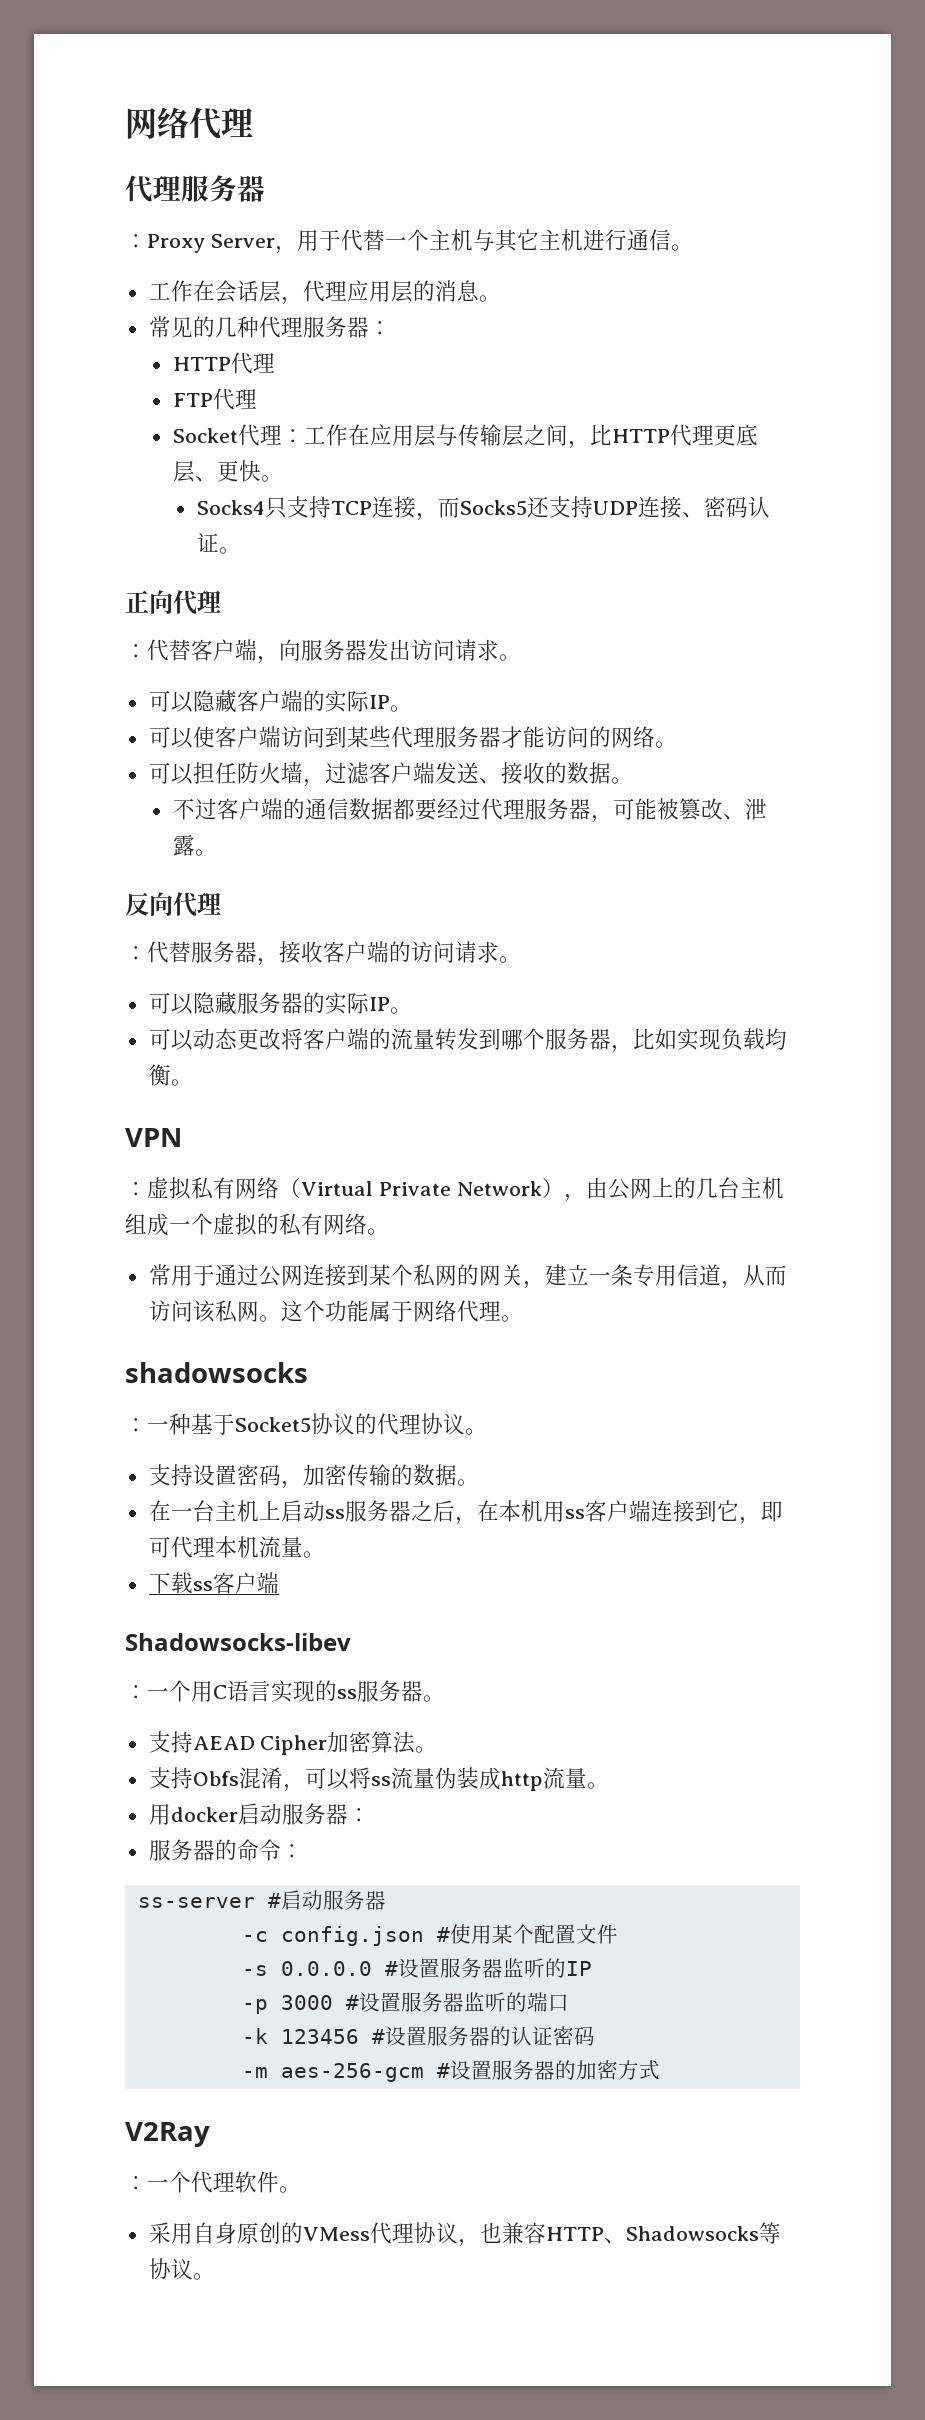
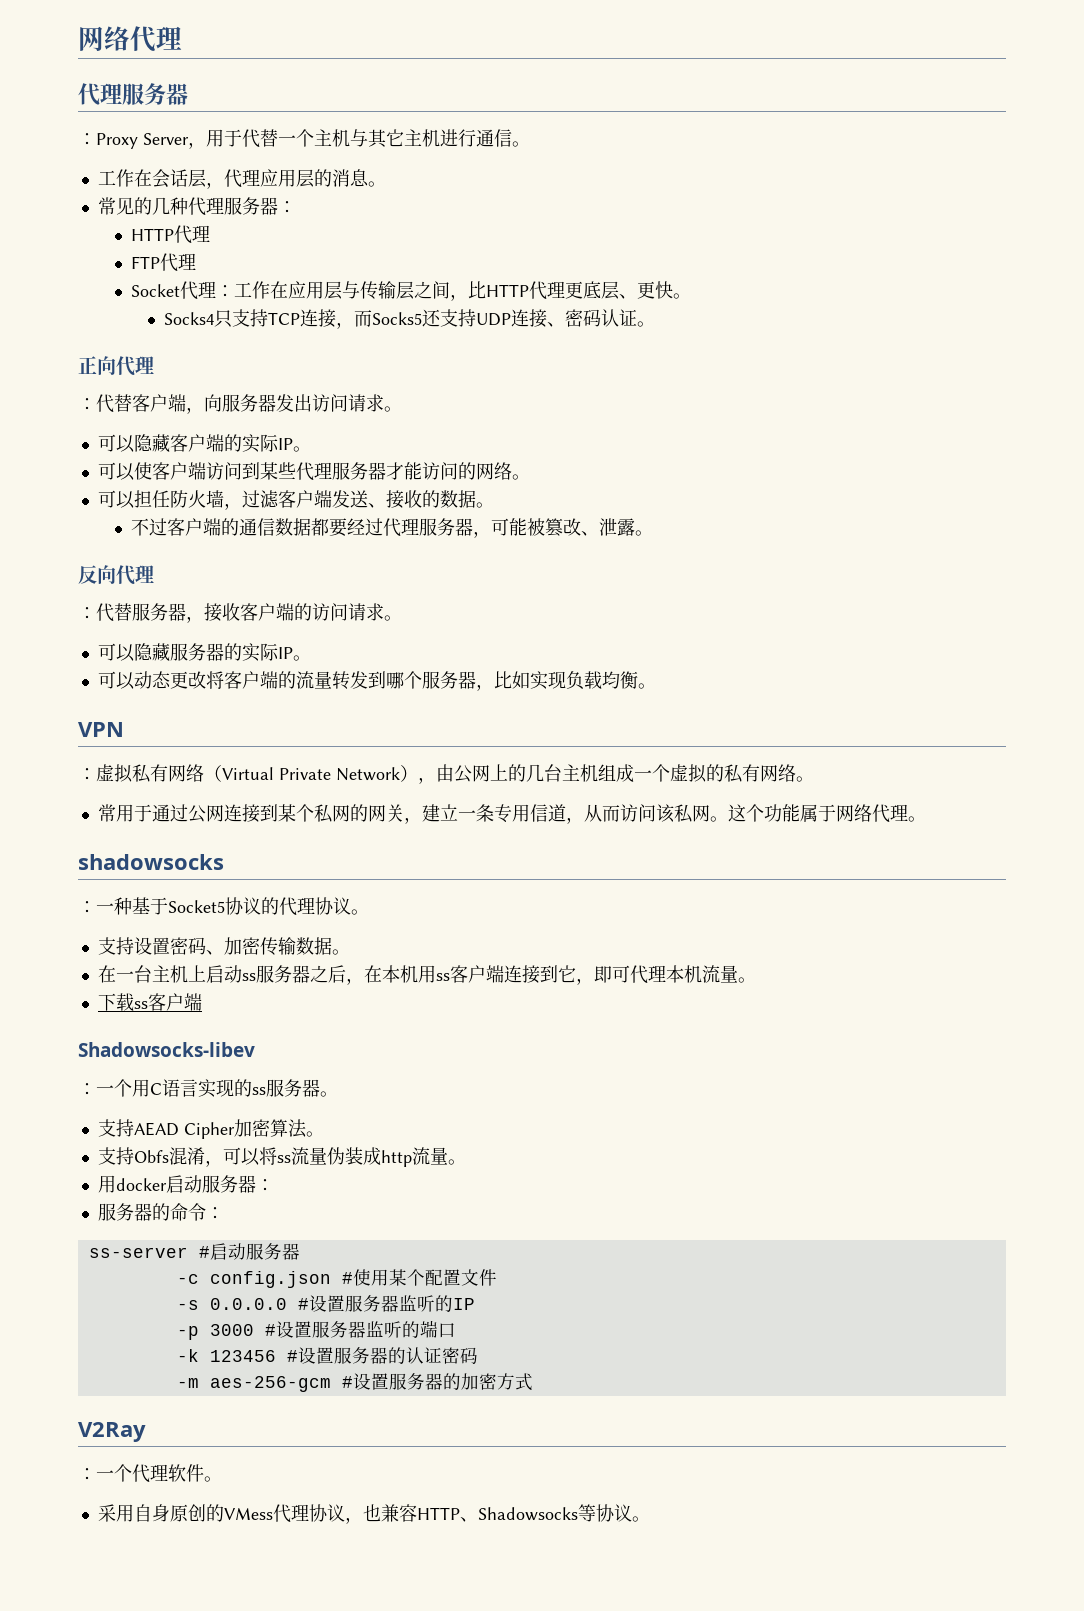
[280,1481,303,1489] ， -> [205,950,224,955] 、
[390,1464,413,1485] 的 -> (296, 946) none

